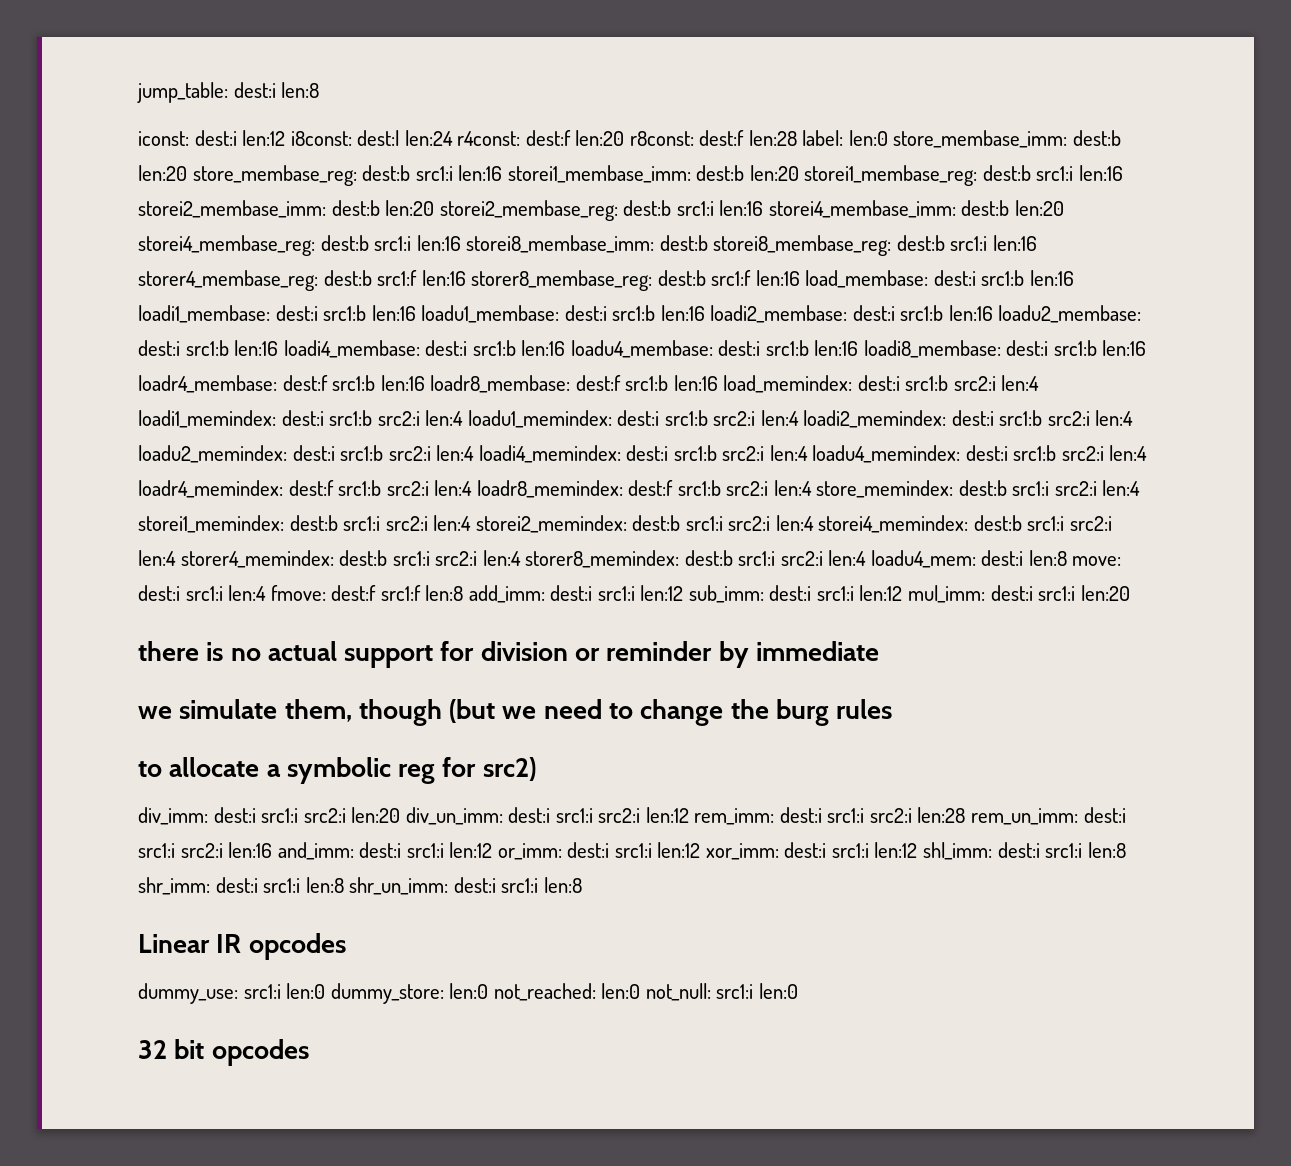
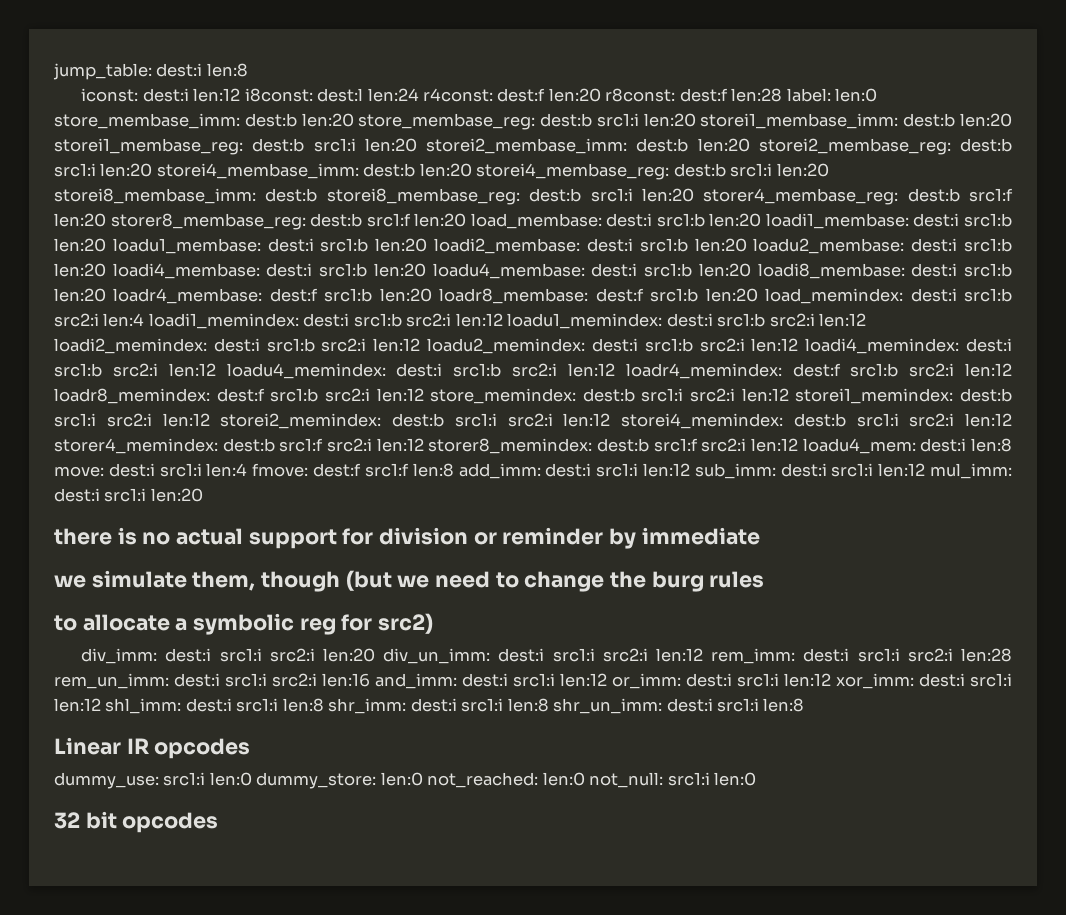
[458,165,503,181] len:16 -> [643,113,696,127] len:20
[1078,165,1123,181] len:16 -> [364,138,417,152] len:20
[719,200,764,216] len:16 -> [100,163,153,177] len:20
[416,235,461,251] len:16 -> [776,163,829,177] len:20
[992,235,1037,251] len:16 -> [641,188,694,202] len:20
[421,270,466,286] len:16 -> [54,213,106,227] len:20
[755,270,800,286] len:16 -> [414,213,467,227] len:20
[1029,270,1074,286] len:16 -> [709,213,762,227] len:20
[371,305,416,321] len:16 -> [54,238,106,252] len:20
[660,305,705,321] len:16 -> [375,238,428,252] len:20
[948,305,993,321] len:16 -> [694,238,747,252] len:20
[234,340,279,356] len:16 -> [54,263,106,277] len:20
[521,340,566,356] len:16 -> [373,263,426,277] len:20
[814,340,859,356] len:16 -> [698,263,751,277] len:20
[1102,340,1147,356] len:16 -> [54,288,106,302] len:20
[380,375,425,391] len:16 -> [379,288,432,302] len:20
[673,375,718,391] len:16 -> [705,288,758,302] len:20
[425,410,464,426] len:4 -> [455,313,503,327] len:12
[760,410,799,426] len:4 -> [819,313,867,327] len:12
[1095,410,1134,426] len:4 -> [373,338,421,352] len:12
[436,445,475,461] len:4 -> [751,338,799,352] len:12
[769,445,808,461] len:4 -> [168,363,216,377] len:12
[1109,445,1148,461] len:4 -> [567,363,615,377] len:12
[434,480,473,496] len:4 -> [965,363,1013,377] len:12
[773,480,812,496] len:4 -> [376,388,424,402] len:12
[1102,480,1141,496] len:4 -> [741,388,789,402] len:12
[433,515,472,531] len:4 -> [162,413,210,427] len:12
[775,515,814,531] len:4 -> [563,413,611,427] len:12
[138,550,176,566] len:4 -> [965,413,1012,427] len:12
[392,550,867,568] src1:i src2:i len:4 storer8_memindex: dest:b src1:i src2:i len:4 -> [279,438,798,454] src1:f src2:i len:12 storer8_memindex: dest:b src1:f src2:i len:12

